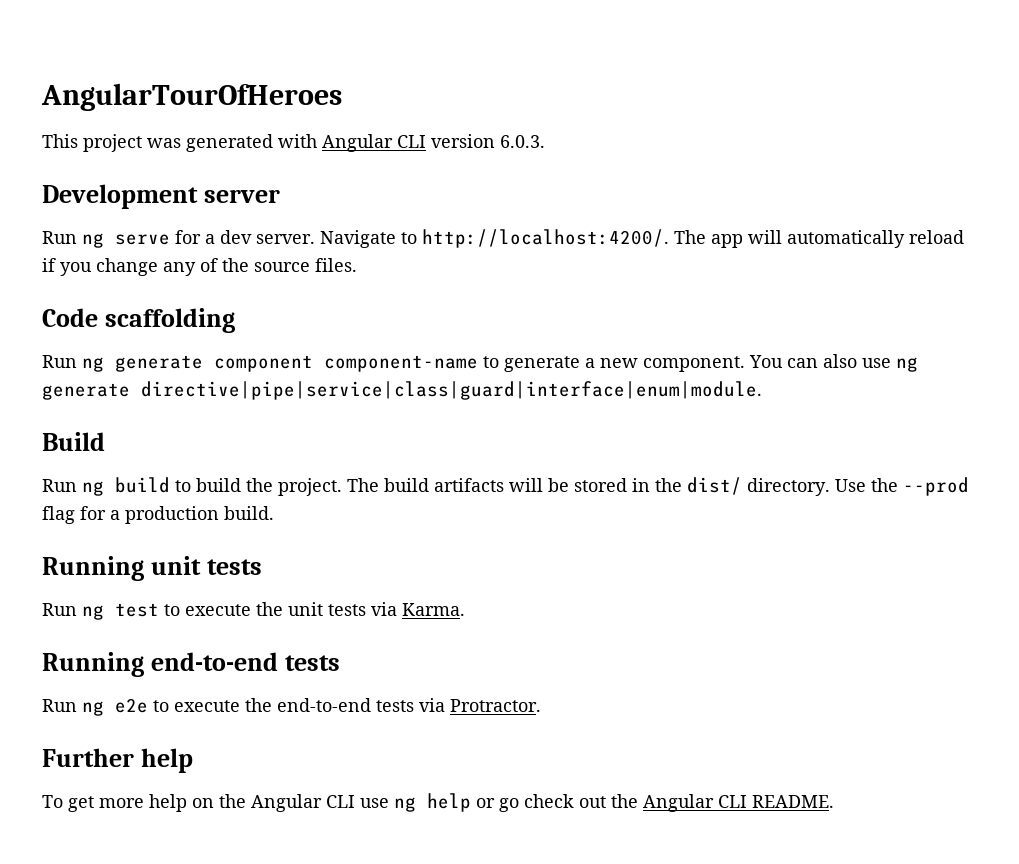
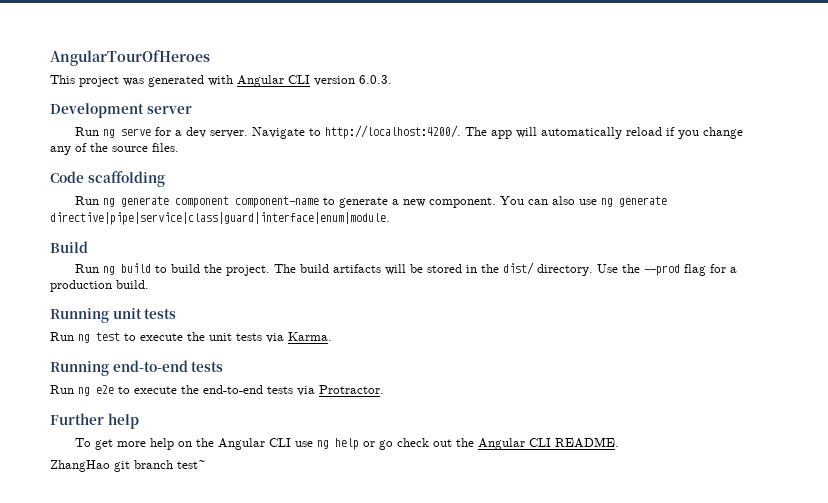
(834, 801) none -> [50,460,206,472] // ZhangHao git branch test~

